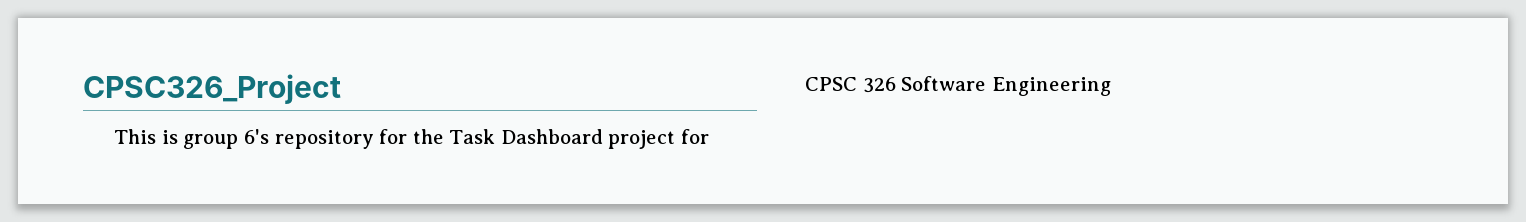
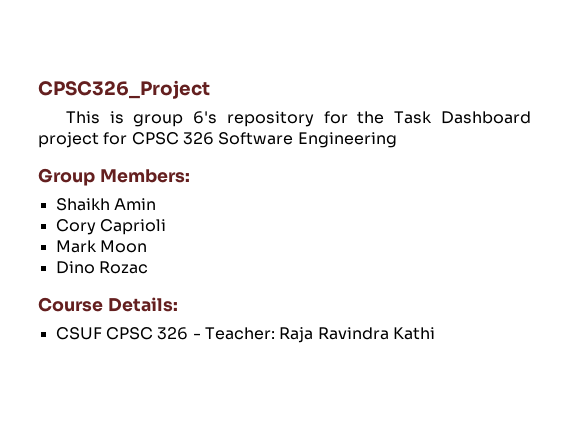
(1111, 86) none -> [38,168,190,186] [55,198,156,211] [55,219,166,235] [55,240,147,253] [55,261,148,274] [38,297,178,312] [55,327,435,343] // Group Members: // Shaikh Amin // Cory Caprioli // Mark Moon // Dino Rozac // Course Details: // CSUF CPSC 326 - Teacher: Raja Ravindra Kathi

